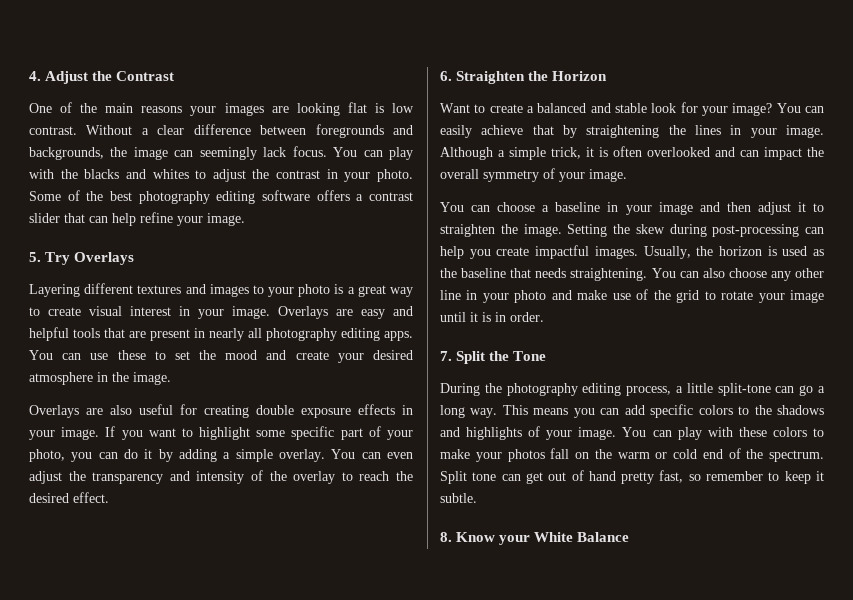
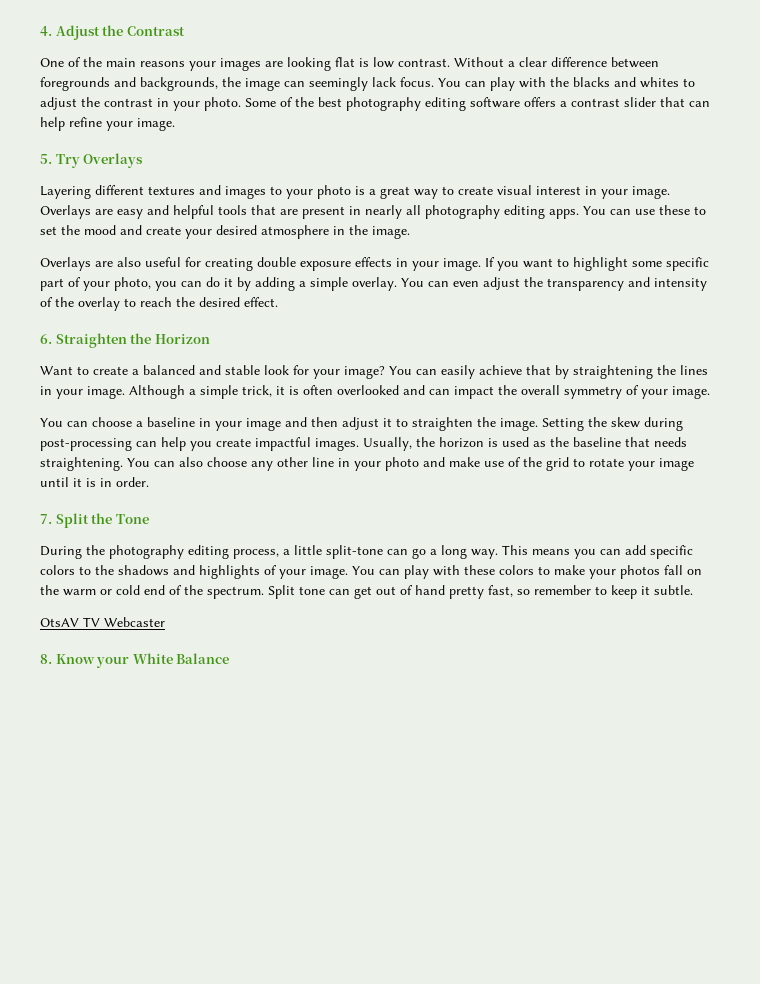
(477, 498) none -> [40,617,165,627] // OtsAV TV Webcaster

